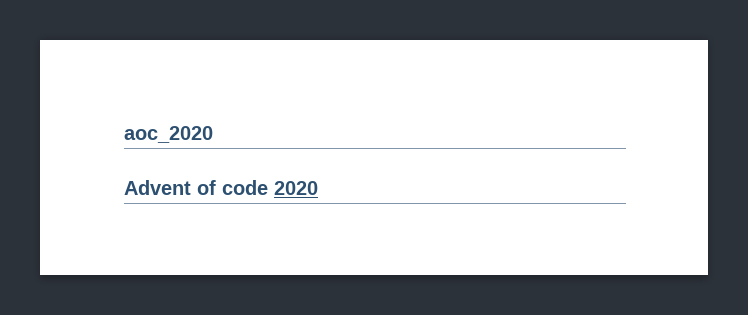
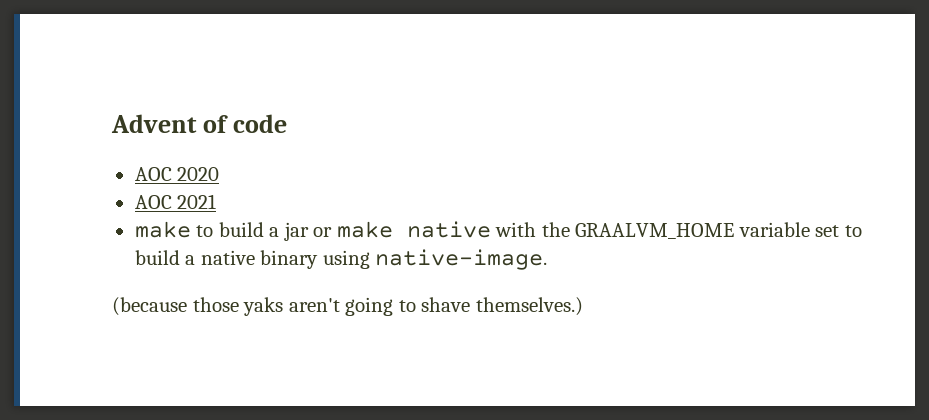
[124,126,213,143] aoc_2020 // -> (111, 123) none
(268, 187) none -> [134,167,172,181] // AOC
(318, 188) none -> [134,194,217,209] [134,221,862,241] [134,249,548,270] [112,297,583,316] // AOC 2021 // make to build a jar or make native with the GRAALVM_HOME variable set to build a native binary using native-image. // (because those yaks aren't going to shave themselves.)

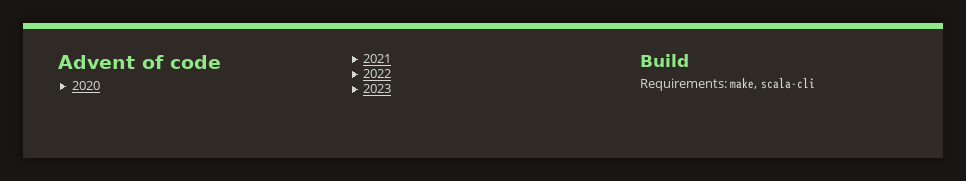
[134,167,172,181] AOC -> (221, 62) none
[134,195,172,209] AOC -> (100, 85) none
[134,221,862,241] [134,249,548,270] [112,297,583,316] make to build a jar or make native with the GRAALVM_HOME variable set to build a native binary using native-image. // (because those yaks aren't going to shave themselves.) -> [362,69,391,78] [362,84,391,93] [640,54,689,67] [640,78,815,91] 2022 // 2023 // Build // Requirements: make, scala-cli

